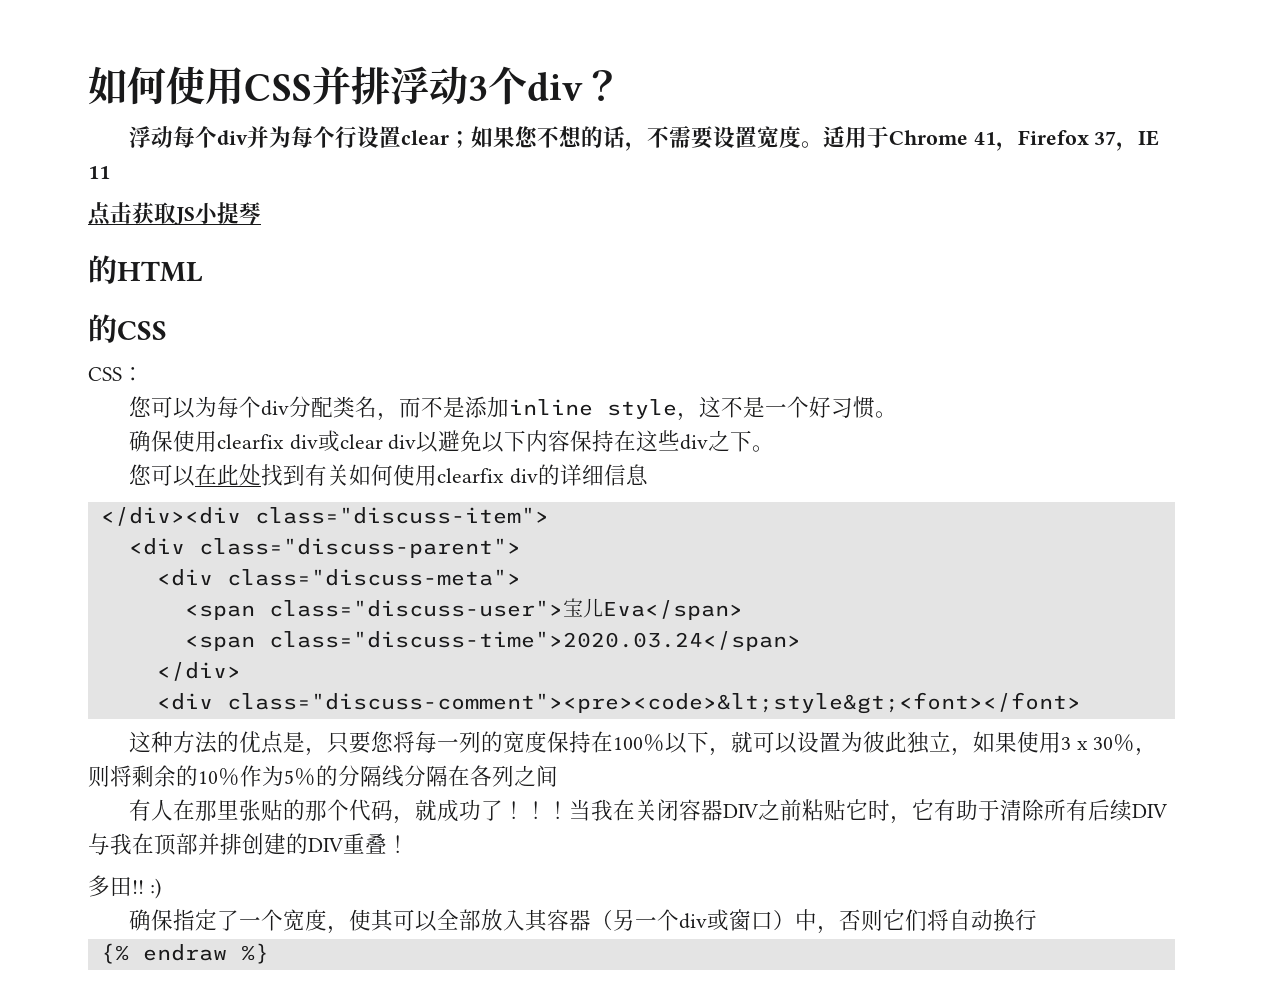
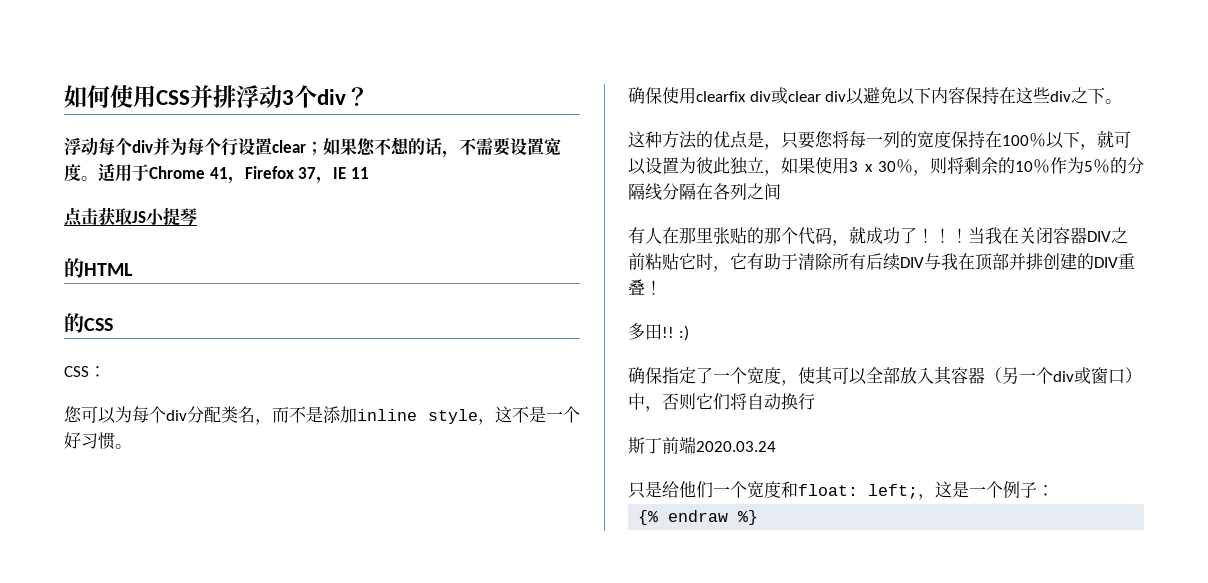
[128,464,648,487] [100,507,549,526] [128,538,521,558] [156,569,521,586] [184,598,743,620] [184,631,801,651] [156,662,241,681] [156,692,1081,714] // 您可以在此处找到有关如何使用clearfix div的详细信息 // </div><div class="discuss-item"> // <div class="discuss-parent"> // <div class="discuss-meta"> // <span class="discuss-user">宝儿Eva</span> // <span class="discuss-time">2020.03.24</span> // </div> // <div class="discuss-comment"><pre><code>&lt;style&gt;<font></font> -> (1123, 101) none
(1037, 920) none -> [628,436,776,454] [628,481,1054,500] // 斯丁前端2020.03.24 // 只是给他们一个宽度和float: left;，这是一个例子：

